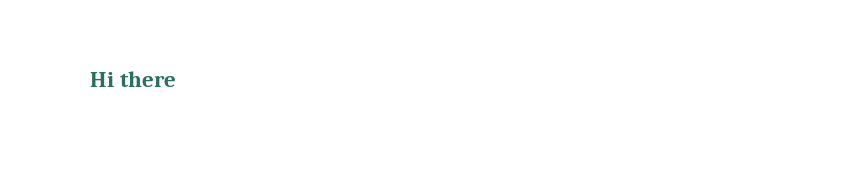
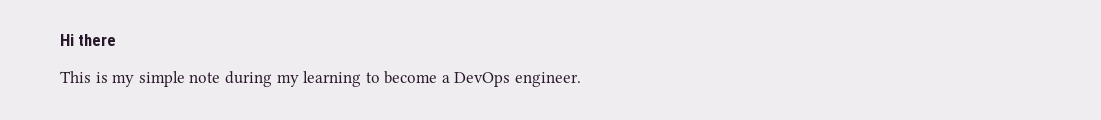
(177, 79) none -> [60,71,582,87] // This is my simple note during my learning to become a DevOps engineer.

